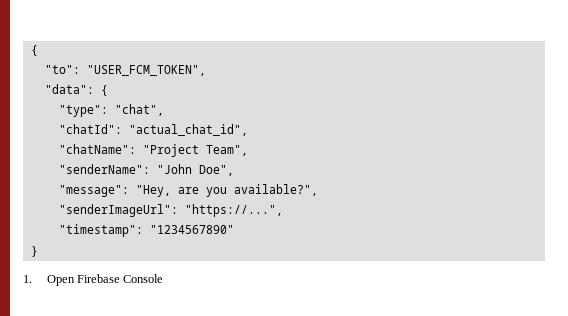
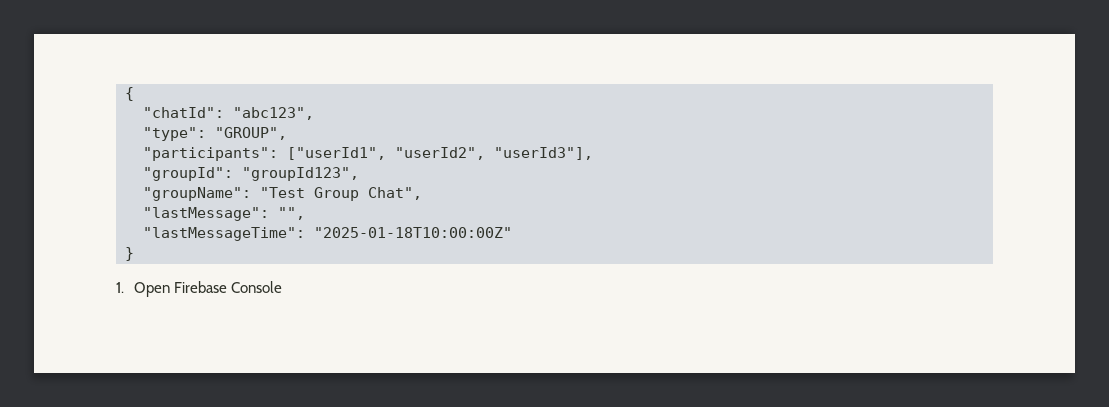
[30,45,38,56] [44,65,206,76] [44,84,108,96] [58,104,164,117] [58,124,248,136] [58,144,248,157] [58,164,234,176] [58,184,318,197] [58,204,283,217] [58,224,234,237] { // "to": "USER_FCM_TOKEN", // "data": { // "type": "chat", // "chatId": "actual_chat_id", // "chatName": "Project Team", // "senderName": "John Doe", // "message": "Hey, are you available?", // "senderImageUrl": "https://...", // "timestamp": "1234567890" -> [125,87,134,101] [143,107,314,120] [143,127,287,141] [143,147,593,161] [143,167,359,181] [143,187,422,201] [143,207,305,221] [143,227,512,241] { // "chatId": "abc123", // "type": "GROUP", // "participants": ["userId1", "userId2", "userId3"], // "groupId": "groupId123", // "groupName": "Test Group Chat", // "lastMessage": "", // "lastMessageTime": "2025-01-18T10:00:00Z"

